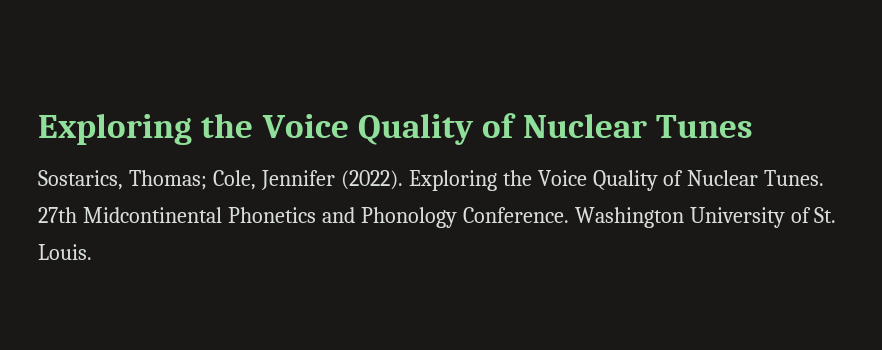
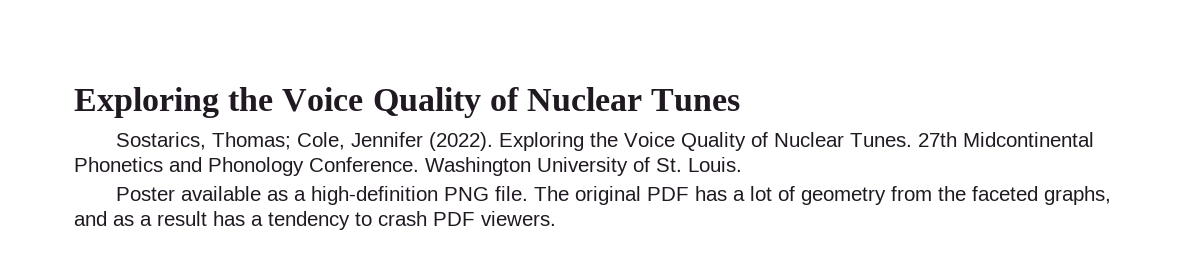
(92, 252) none -> [116,186,1112,205] [74,211,556,230] // Poster available as a high-definition PNG file. The original PDF has a lot of geometry from the faceted graphs, and as a result has a tendency to crash PDF viewers.

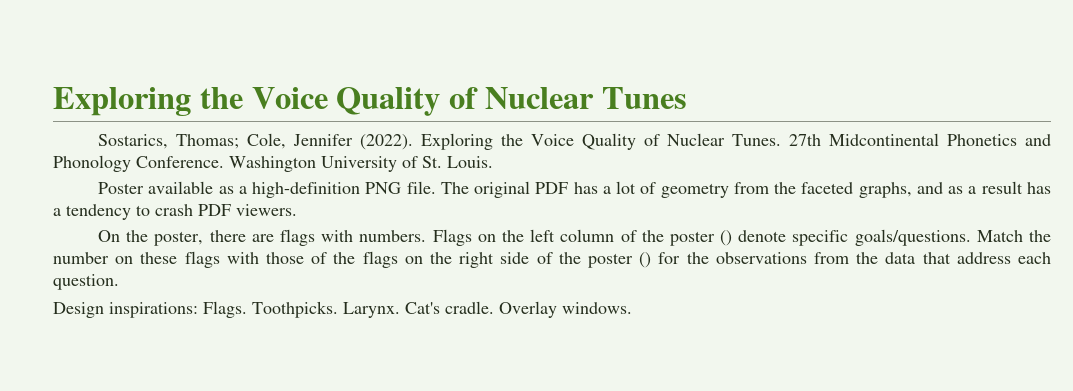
(556, 218) none -> [98,229,1051,246] [53,251,1052,268] [53,274,119,290] [53,301,632,318] // On the poster, there are flags with numbers. Flags on the left column of the poster () denote specific goals/questions. Match the number on these flags with those of the flags on the right side of the poster () for the observations from the data that address each question. // Design inspirations: Flags. Toothpicks. Larynx. Cat's cradle. Overlay windows.

